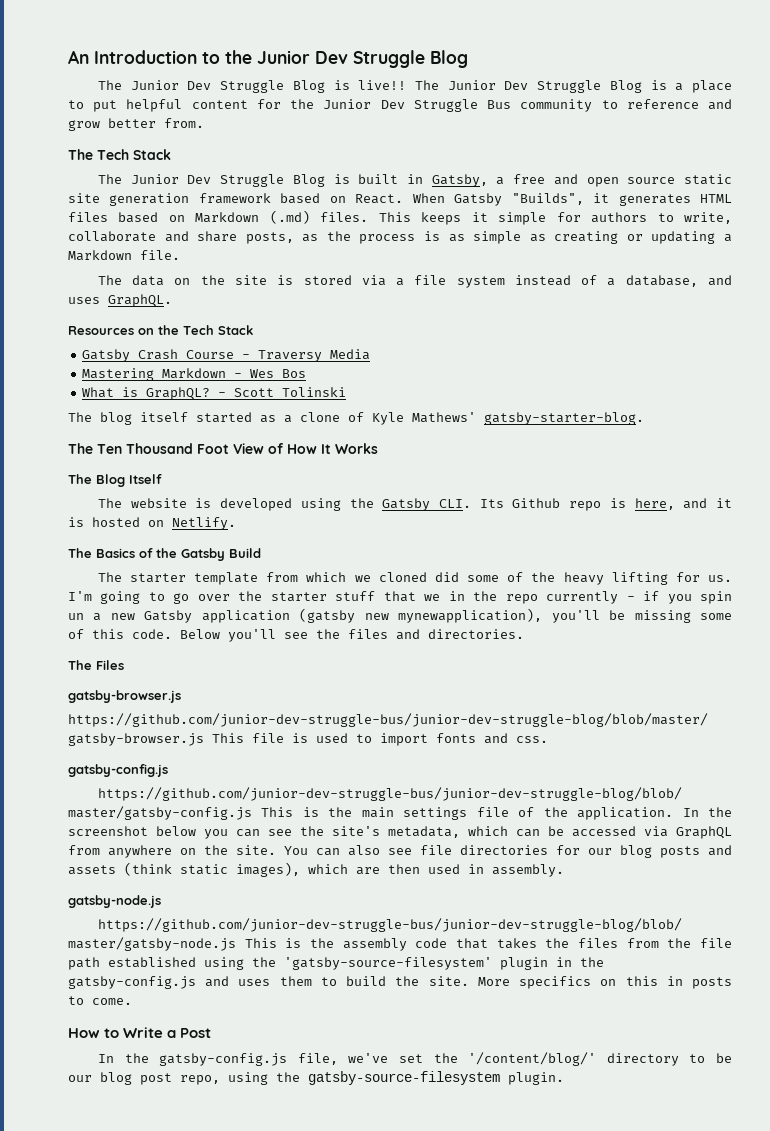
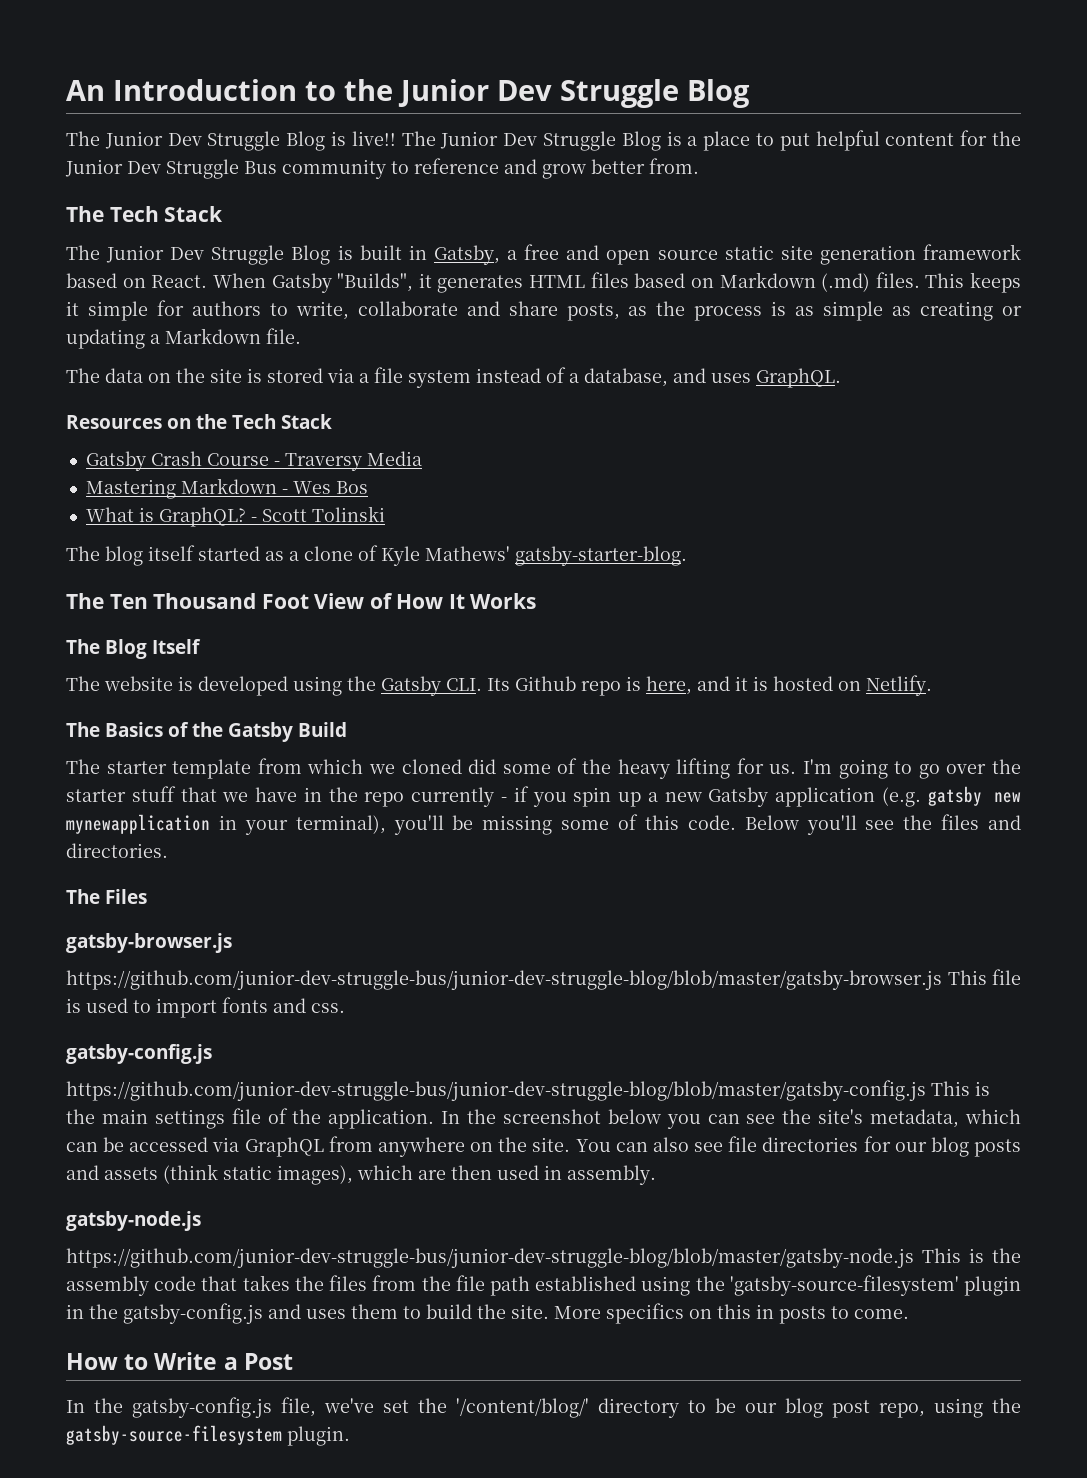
(441, 597) none -> [255,787,298,802] have
[68,613,84,620] un -> [618,792,642,807] up
[299,608,543,623] (gatsby new mynewapplication), -> [882,786,1022,807] [66,814,386,835] (e.g. gatsby new mynewapplication in your terminal),

